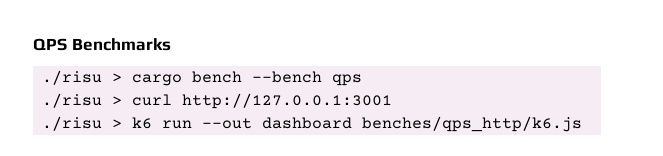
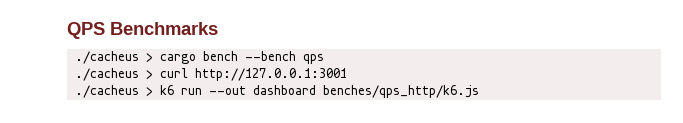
[41,70,102,85] ./risu -> [74,51,139,64] ./cacheus
[41,93,102,108] ./risu -> [74,68,139,81] ./cacheus
[41,116,102,131] ./risu -> [74,85,139,98] ./cacheus

